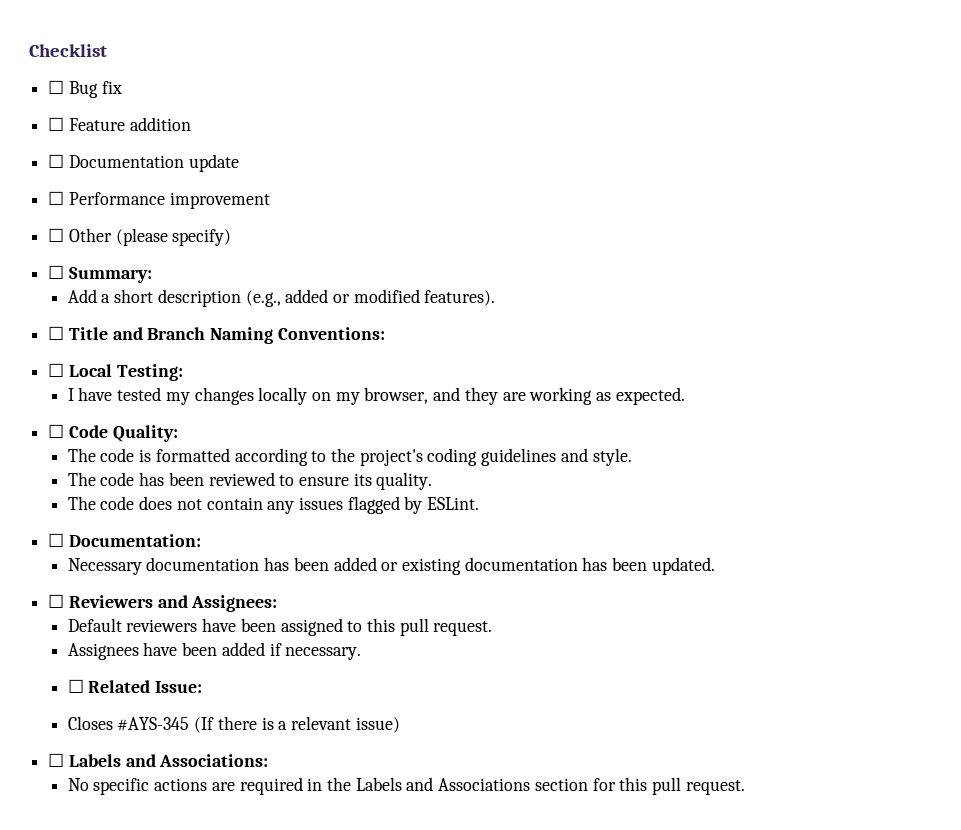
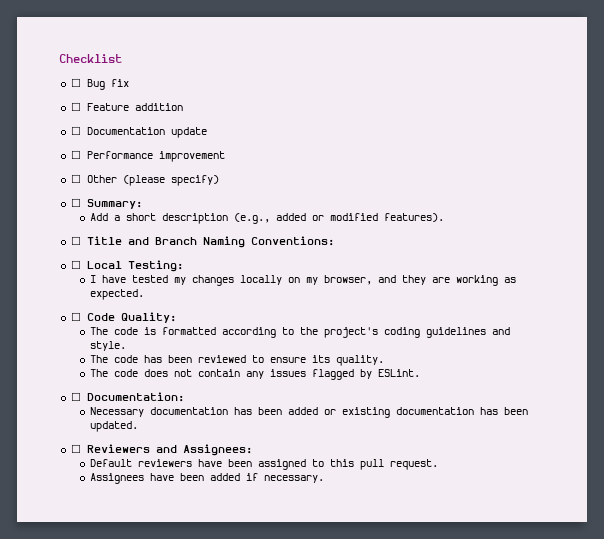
[67,679,203,693] [67,716,400,733] [48,753,269,767] [67,777,745,795] // ☐ Related Issue: // Closes #AYS-345 (If there is a relevant issue) // ☐ Labels and Associations: // No specific actions are required in the Labels and Associations section for this pull request. -> (324, 479) none

